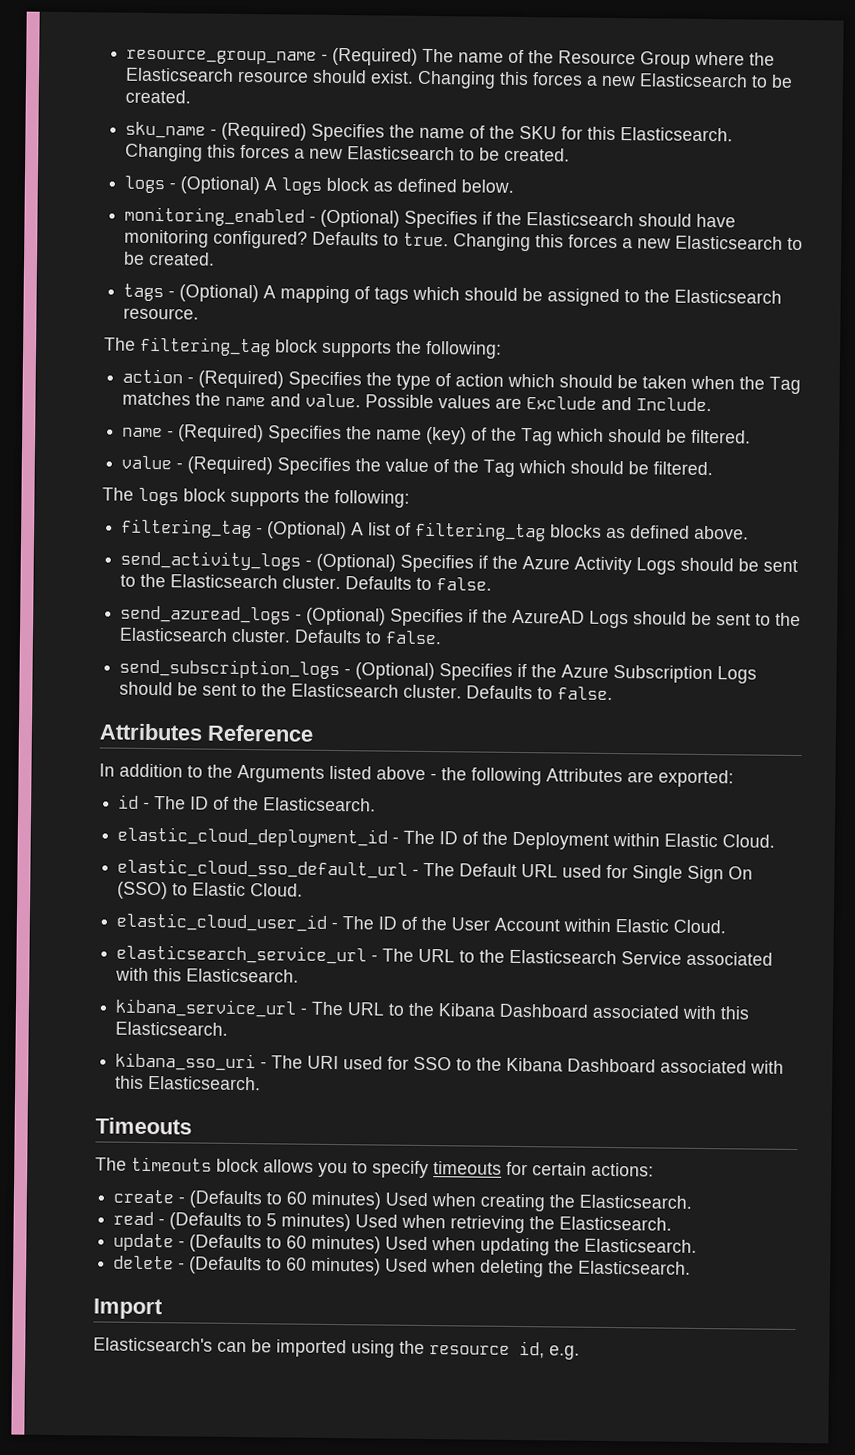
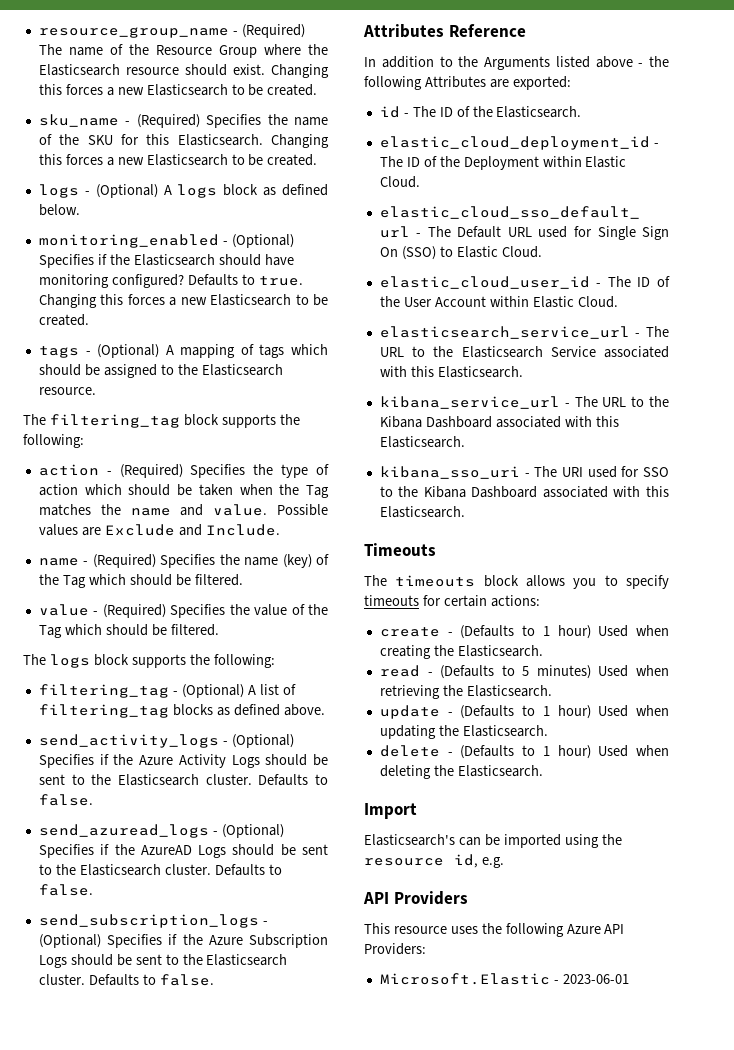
[286,1191,382,1210] 60 minutes) -> [542,625,591,639] 1 hour)
[286,1235,382,1254] 60 minutes) -> [542,705,591,719] 1 hour)
[286,1257,382,1276] 60 minutes) -> [542,745,591,759] 1 hour)
(580, 1352) none -> [363,891,468,905] [364,923,625,937] [364,943,426,955] [379,973,629,985] // API Providers // This resource uses the following Azure API Providers: // Microsoft.Elastic - 2023-06-01

